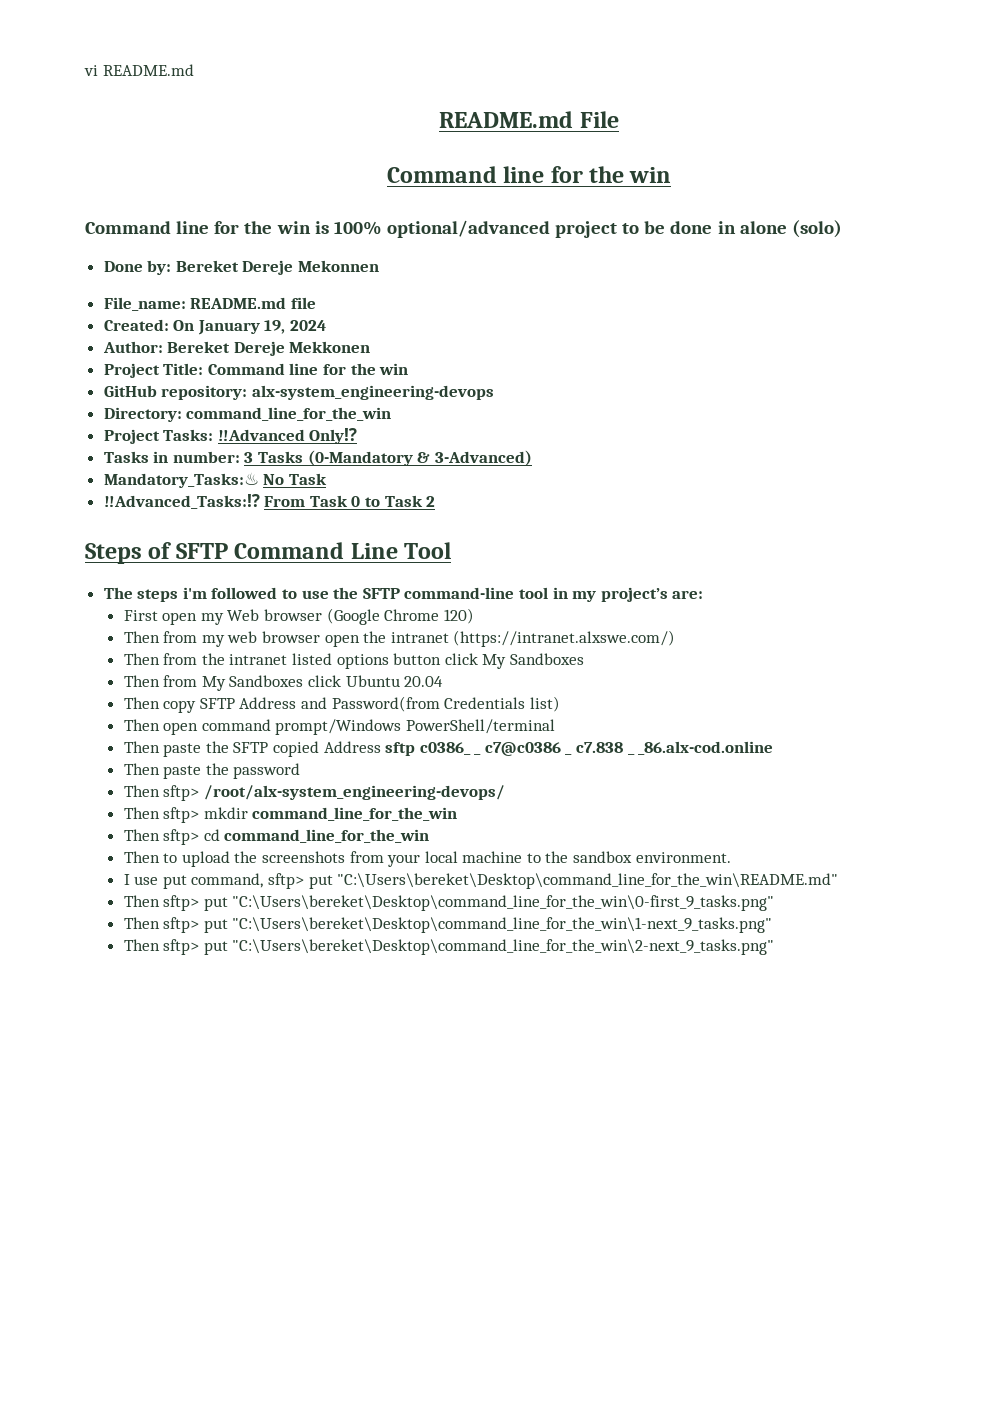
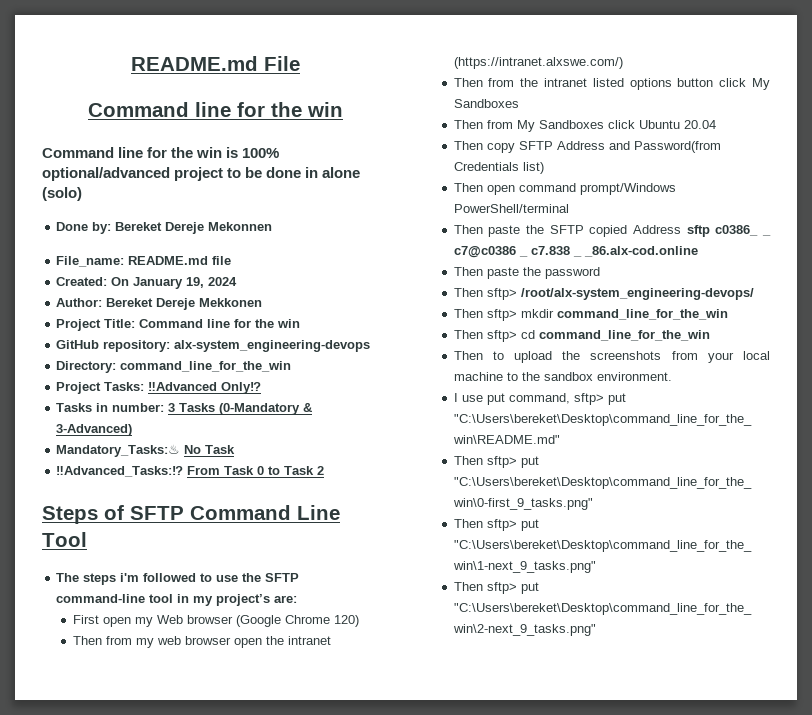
[84,64,194,76] vi README.md // -> (131, 63) none

